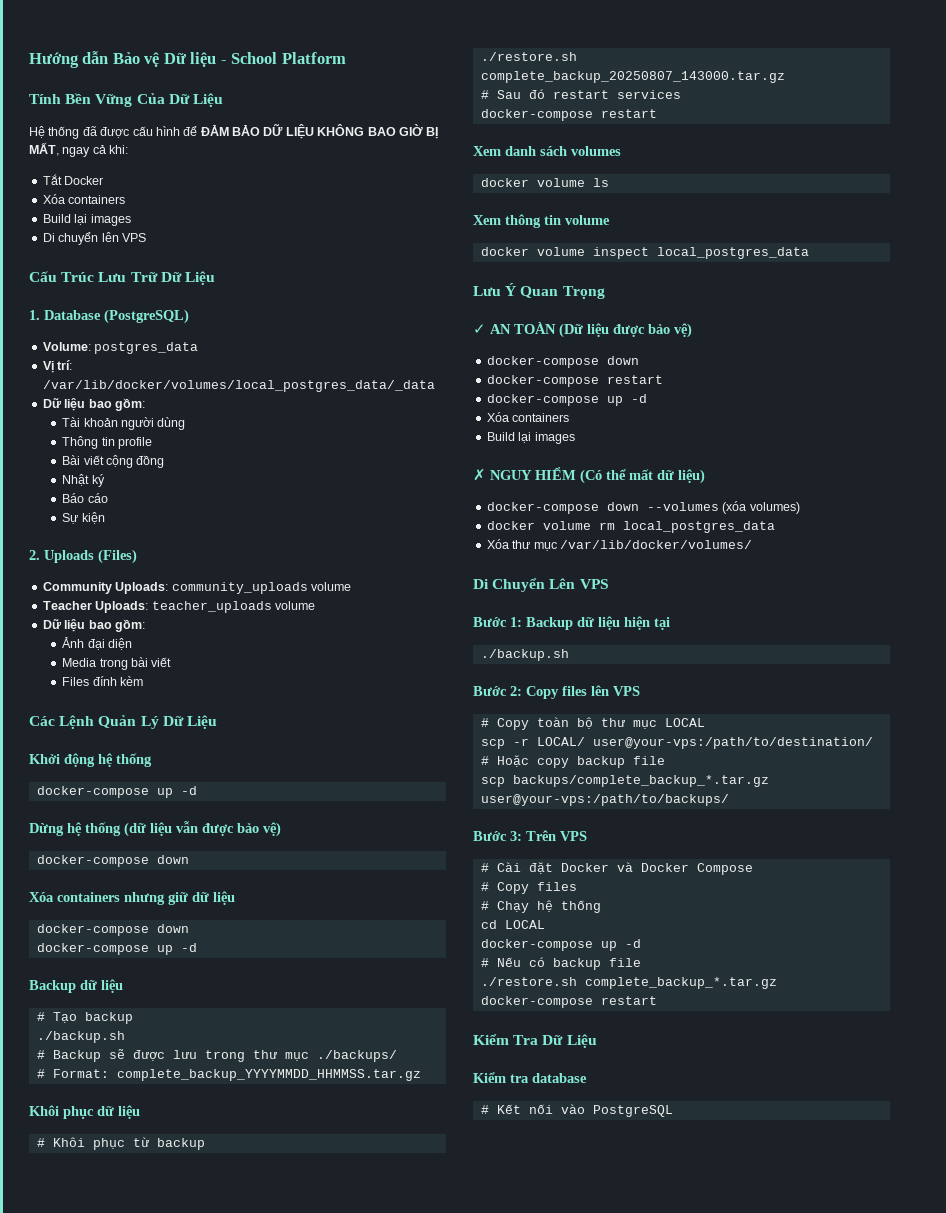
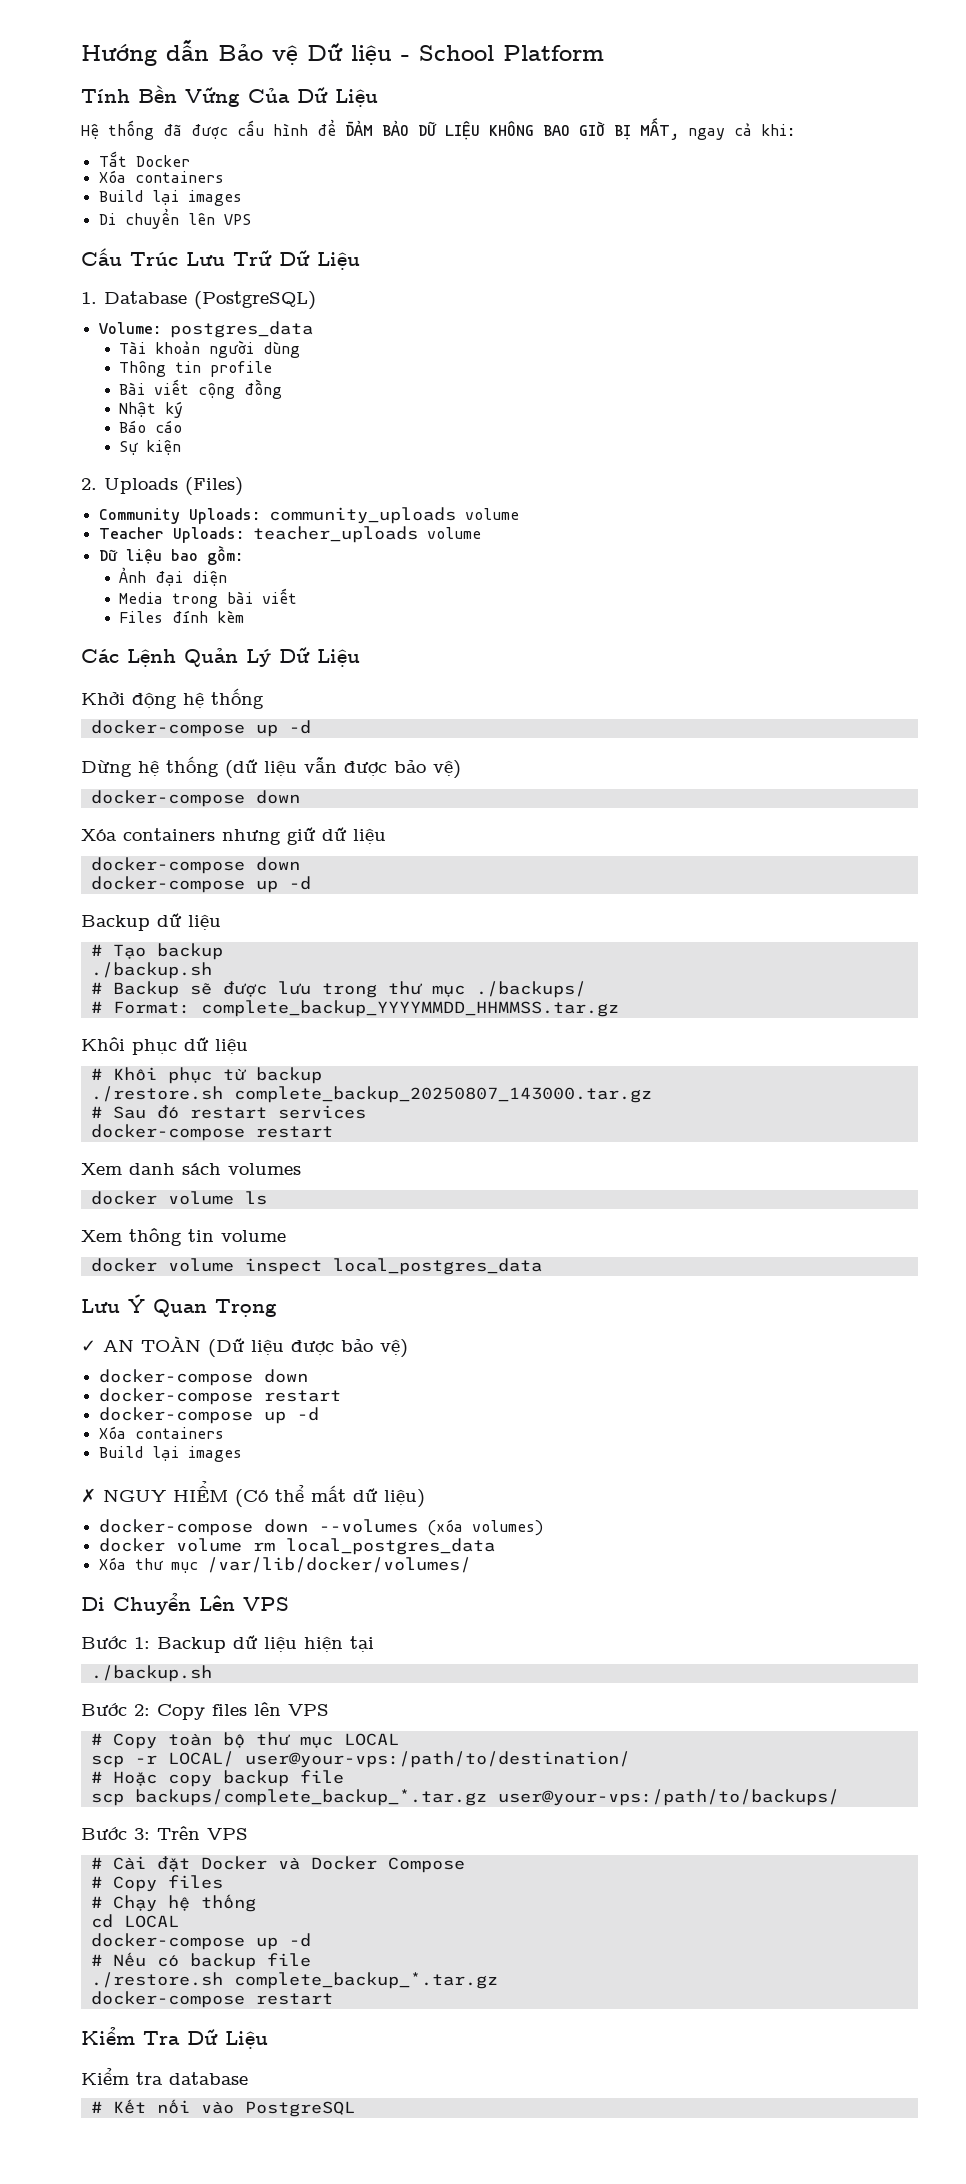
[42,360,73,373] [42,380,435,392] [42,398,145,411] // Vị trí: /var/lib/docker/volumes/local_postgres_data/_data // Dữ liệu bao gồm: -> (313, 329) none

